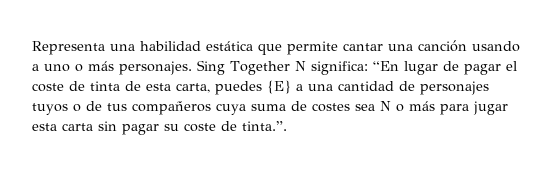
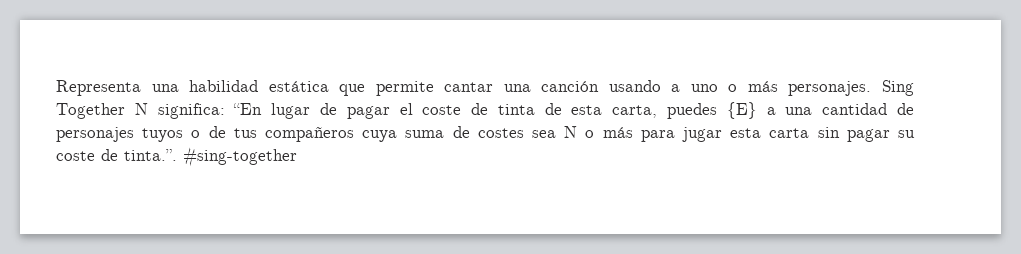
(287, 126) none -> [183,147,297,167] #sing-together

